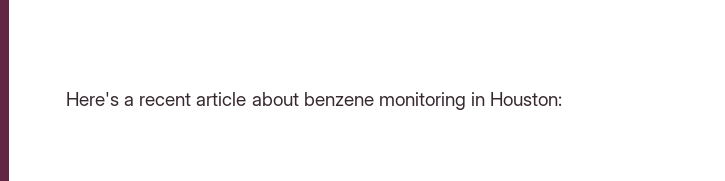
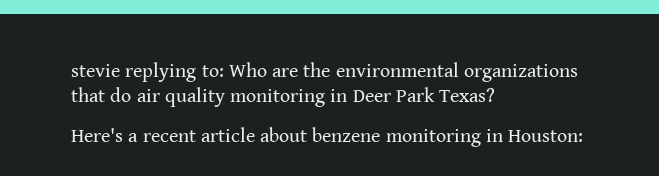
(66, 99) none -> [71,62,578,82] [71,87,496,107] stevie replying to: Who are the environmental organizations that do air quality monitoring in Deer Park Texas? //

